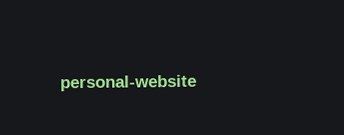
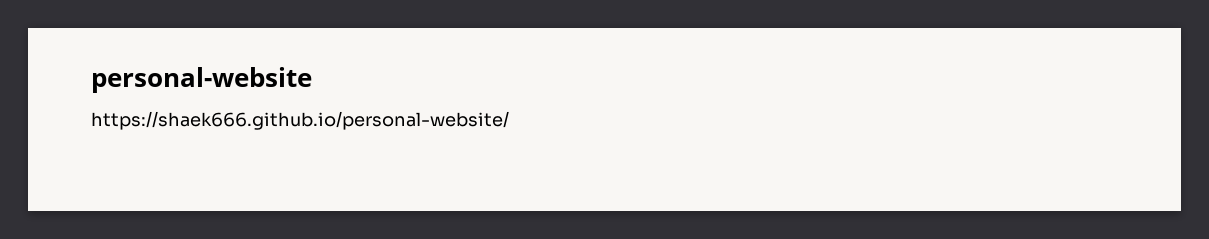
(197, 83) none -> [91,111,509,130] // https://shaek666.github.io/personal-website/

